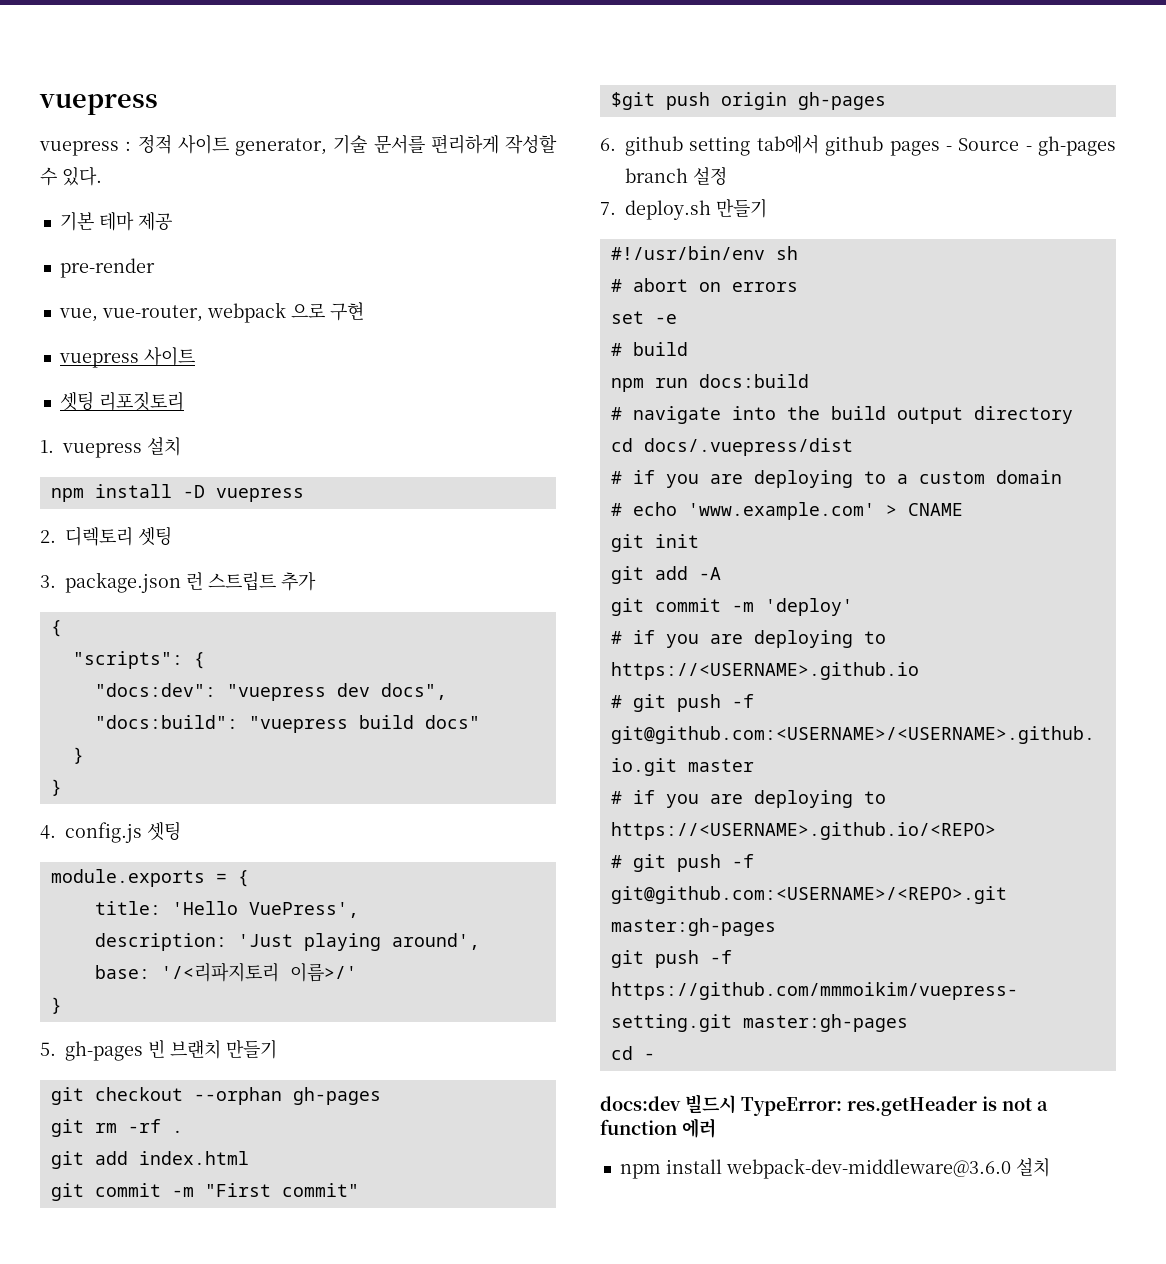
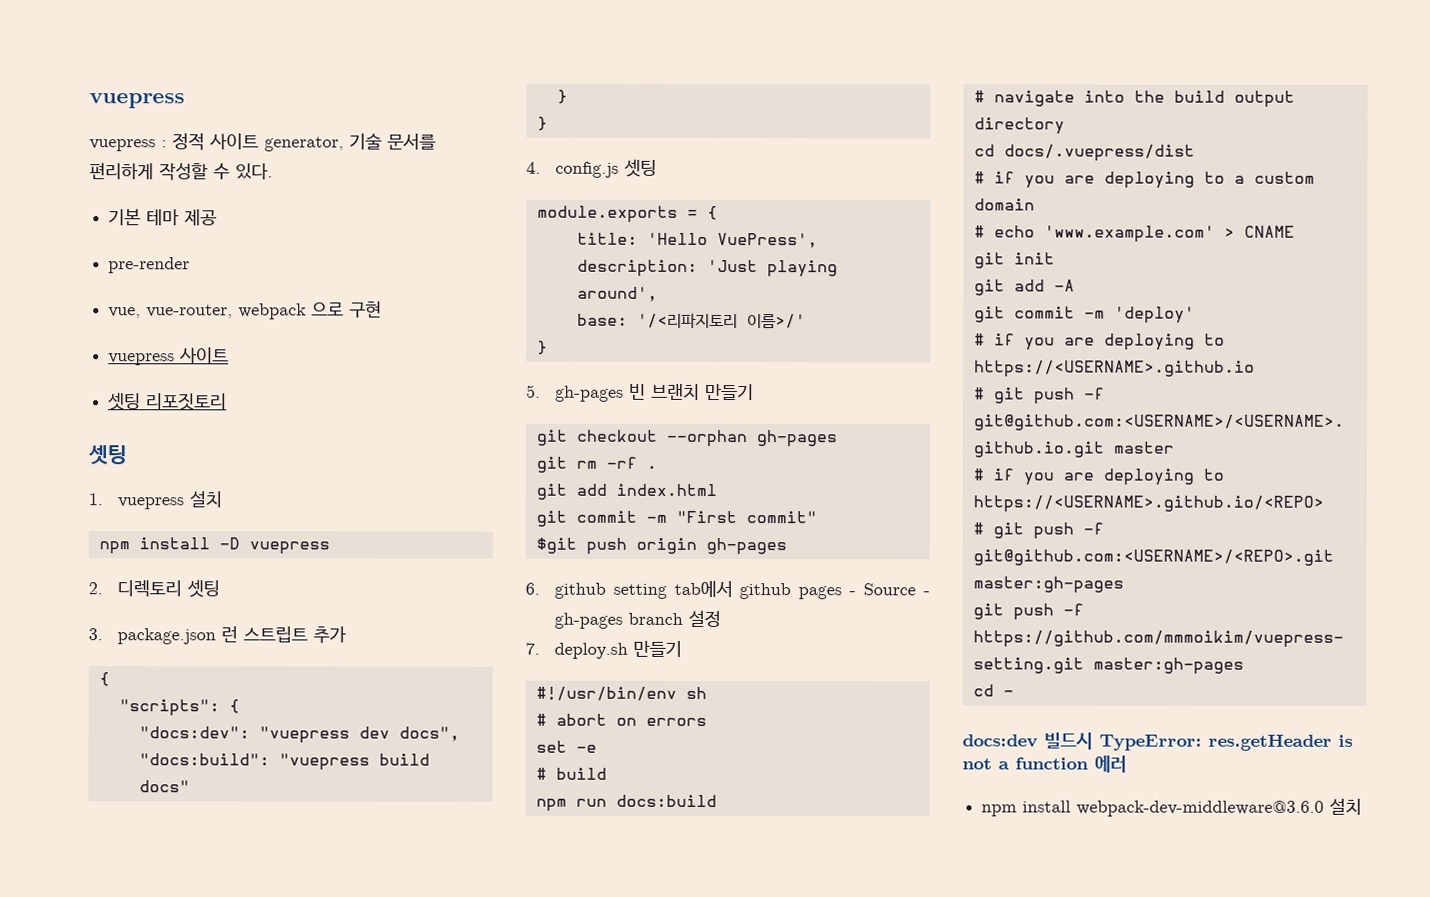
(184, 401) none -> [88,445,128,465] // 셋팅

